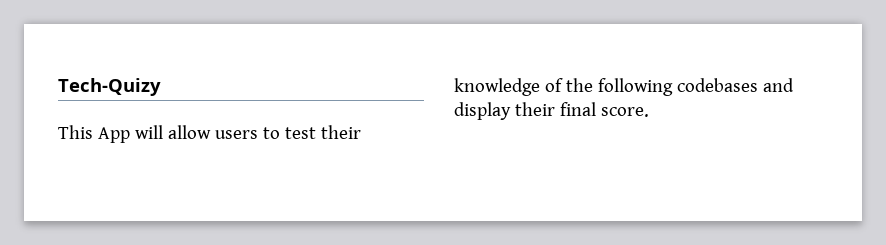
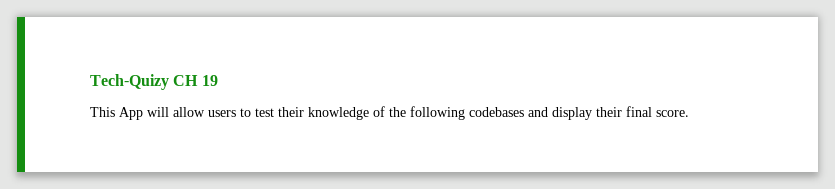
(161, 87) none -> [173,75,218,86] CH 19

